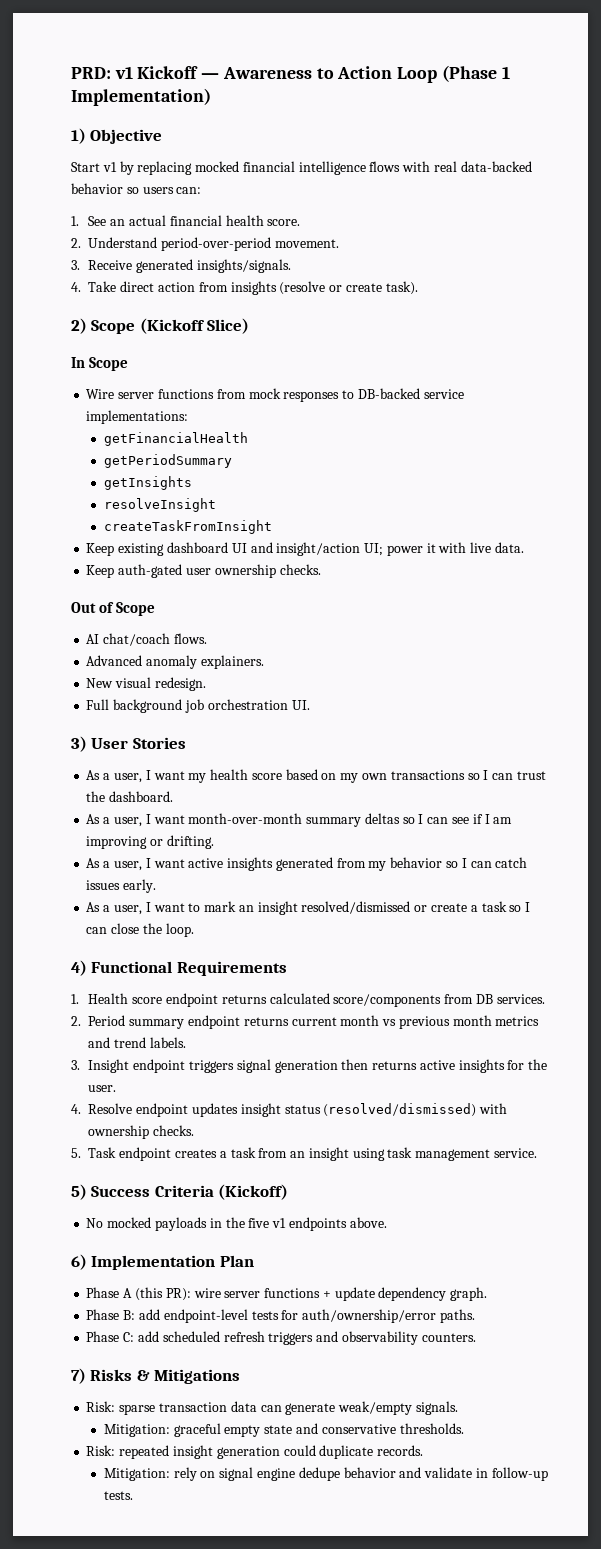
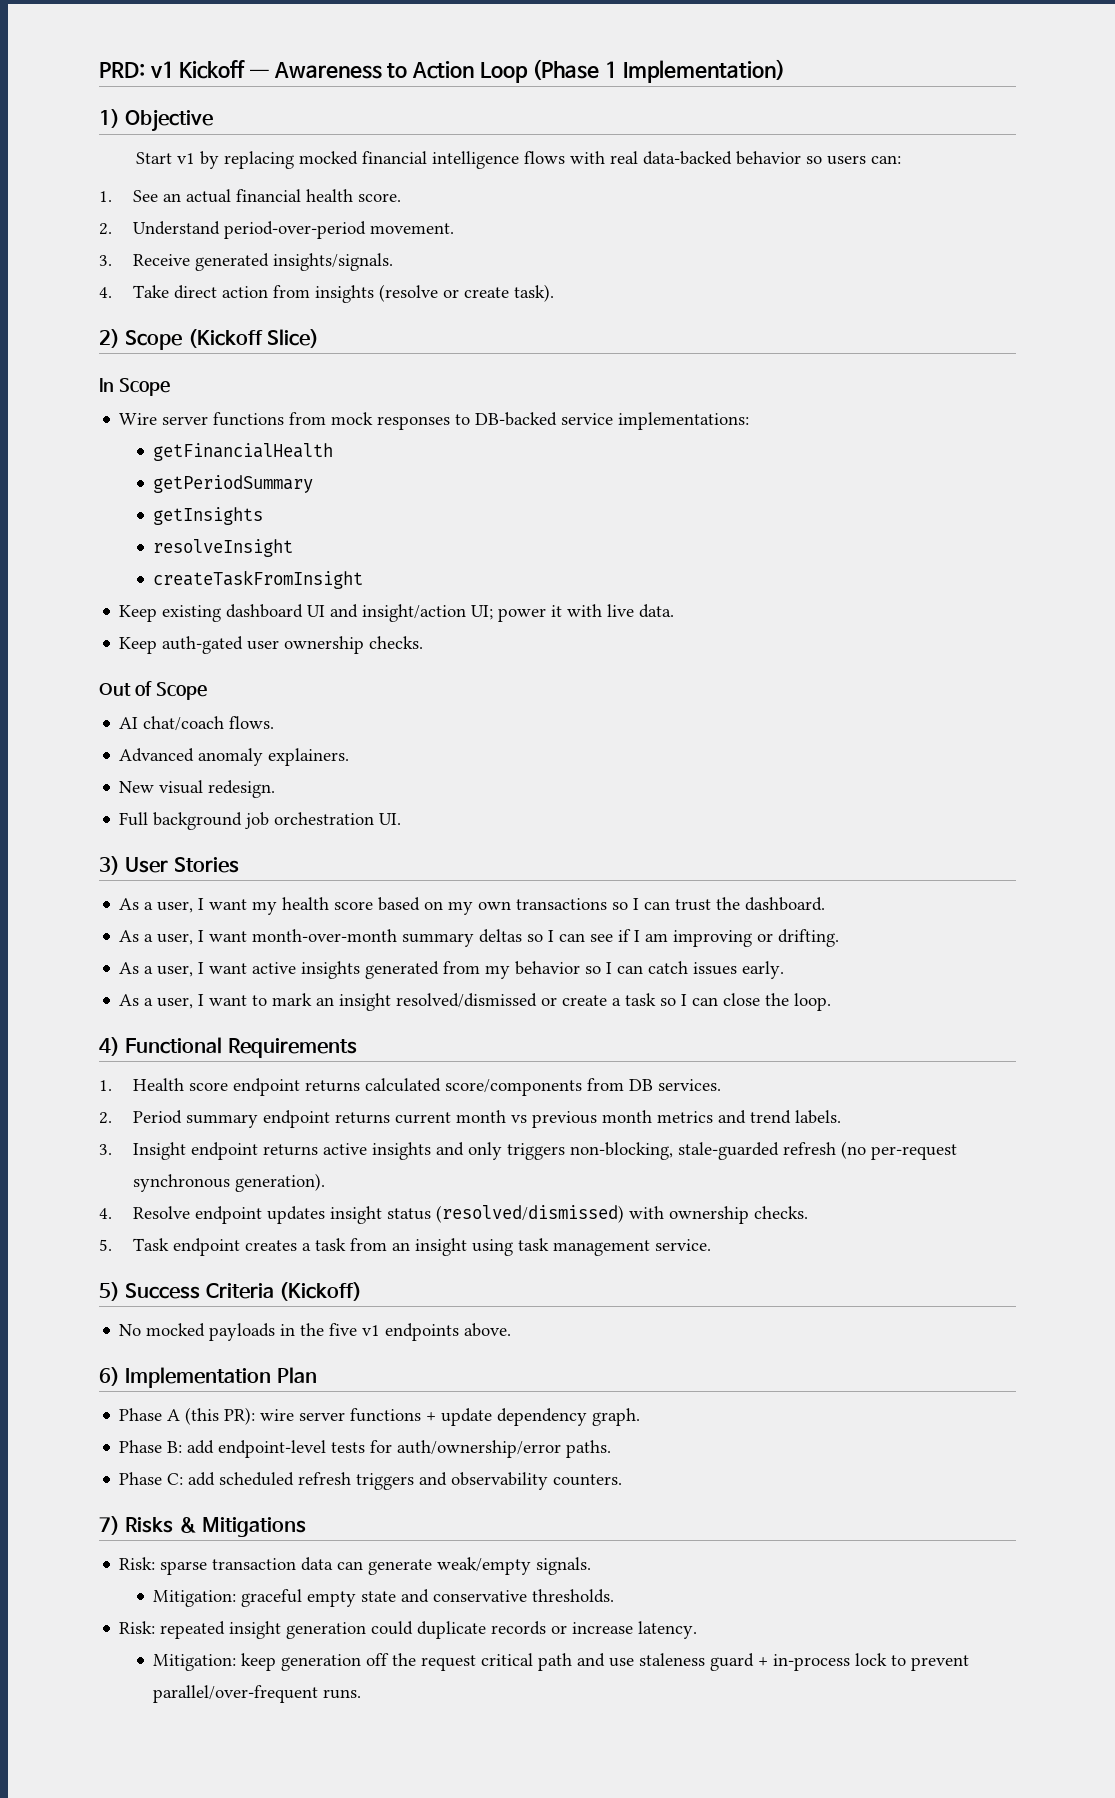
[188,1059,548,1073] [88,1085,117,1092] triggers signal generation then returns active insights for the user. -> [263,1141,958,1160] [133,1173,326,1192] returns active insights and only triggers non-blocking, stale-guarded refresh (no per-request synchronous generation).
[377,1445,424,1456] [103,1467,548,1481] [103,1491,133,1500] records. // Mitigation: rely on signal engine dedupe behavior and validate in follow-up tests. -> [491,1621,698,1639] [153,1653,970,1671] [153,1685,362,1703] records or increase latency. // Mitigation: keep generation off the request critical path and use staleness guard + in-process lock to prevent parallel/over-frequent runs.

